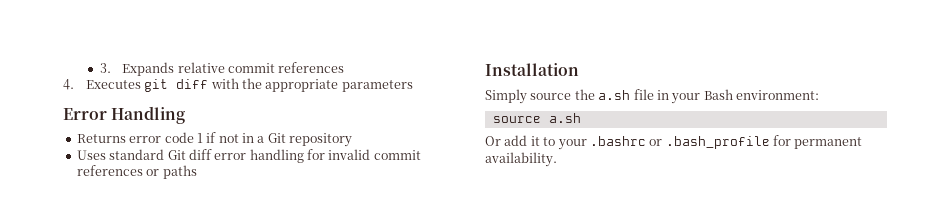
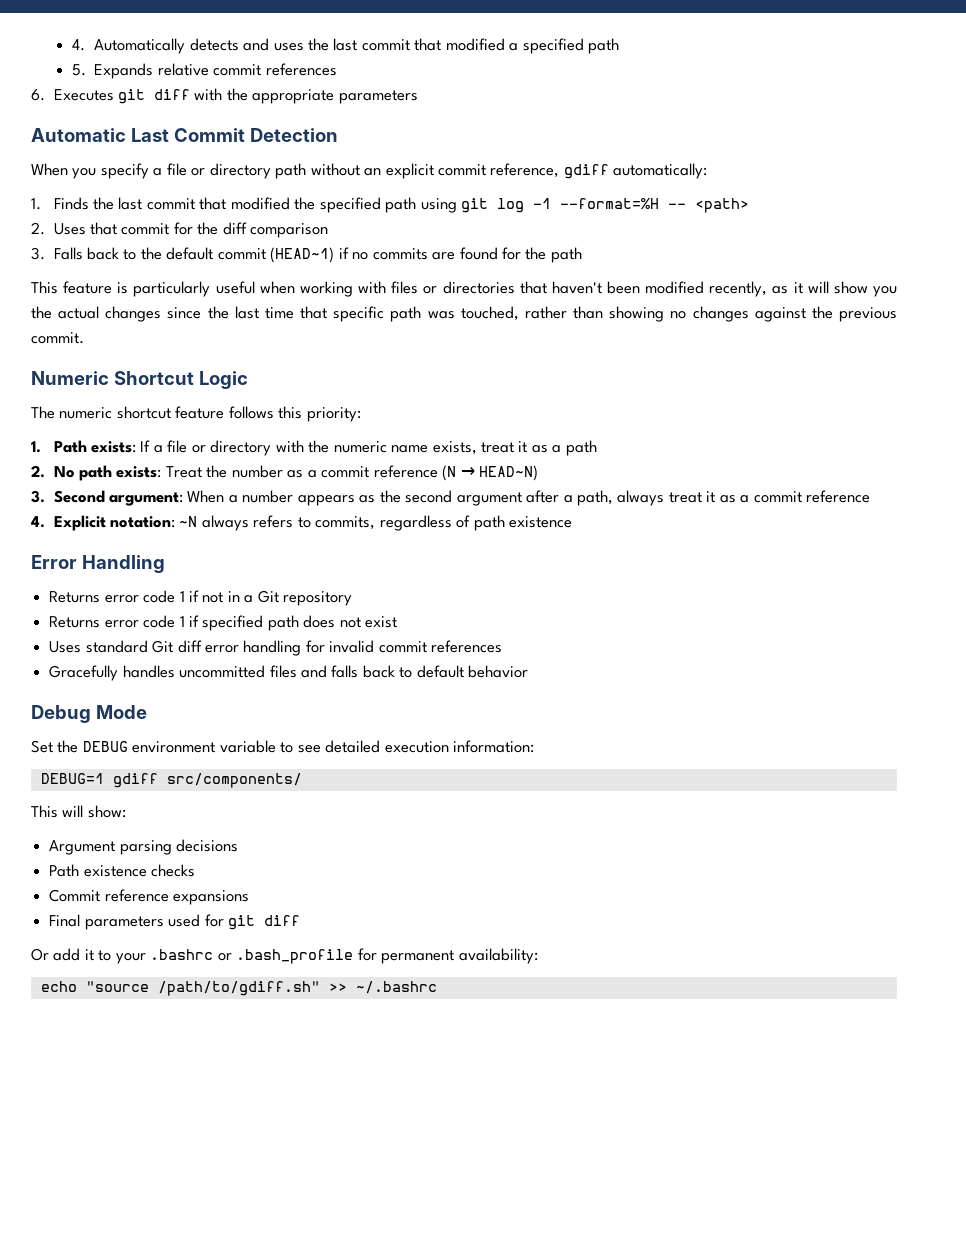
[99,63,111,73] 3. -> [71,38,620,54] [71,64,86,76] 4. Automatically detects and uses the last commit that modified a specified path // 5.
[63,79,74,90] 4. -> [31,89,45,101] 6.
(413, 86) none -> [31,128,338,142] [31,163,708,179] [31,197,750,213] [31,222,329,238] [31,247,582,263] [31,281,897,297] [31,306,897,322] [31,332,84,344] [31,371,248,389] [31,406,361,422] [31,440,597,456] [31,465,538,481] [31,490,871,506] [31,515,573,531] // Automatic Last Commit Detection // When you specify a file or directory path without an explicit commit reference, gdiff automatically: // 1. Finds the last commit that modified the specified path using git log -1 --format=%H -- <path> // 2. Uses that commit for the diff comparison // 3. Falls back to the default commit (HEAD~1) if no commits are found for the path // This feature is particularly useful when working with files or directories that haven't been modified recently, as it will show you the actual changes since the last time that specific path was touched, rather than showing no changes against the previous commit. // Numeric Shortcut Logic // The numeric shortcut feature follows this priority: // 1. Path exists: If a file or directory with the numeric name exists, treat it as a path // 2. No path exists: Treat the number as a commit reference (N → HEAD~N) // 3. Second argument: When a number appears as the second argument after a path, always treat it as a commit reference // 4. Explicit notation: ~N always refers to commits, regardless of path existence
(353, 140) none -> [49,615,398,631] // Returns error code 1 if specified path does not exist
[146,165,197,179] [485,63,579,76] [485,89,819,104] [492,113,581,123] or paths // Installation // Simply source the a.sh file in your Bash environment: // source a.sh -> [49,665,529,681] [31,705,147,723] [31,740,535,753] [40,773,302,788] [31,805,126,818] [49,839,239,855] [49,864,196,877] [49,889,250,905] [49,914,300,930] // Gracefully handles uncommitted files and falls back to default behavior // Debug Mode // Set the DEBUG environment variable to see detailed execution information: // DEBUG=1 gdiff src/components/ // This will show: // Argument parsing decisions // Path existence checks // Commit reference expansions // Final parameters used for git diff
[485,152,557,167] availability. -> [458,948,538,964] [40,981,437,996] availability: // echo "source /path/to/gdiff.sh" >> ~/.bashrc

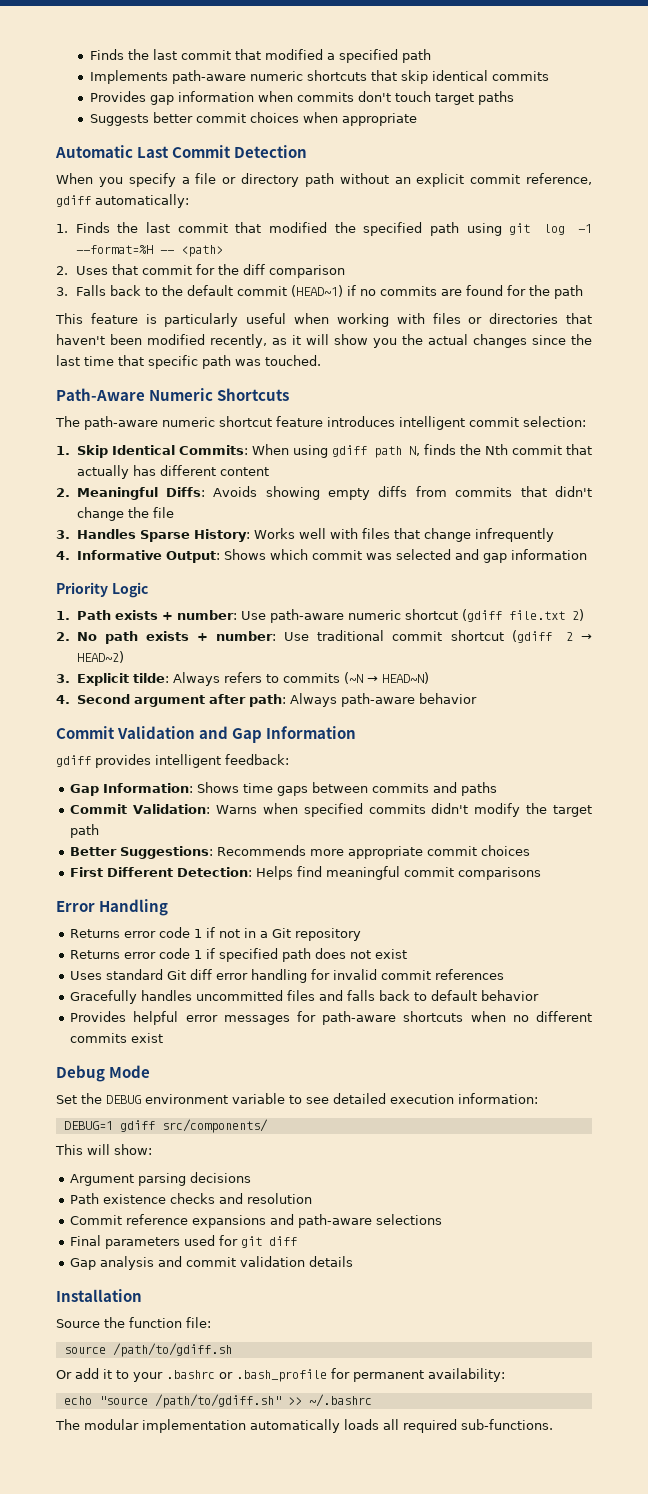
[71,38,304,54] 4. Automatically detects and uses -> [90,49,125,60] Finds
[71,63,337,79] [31,88,418,104] 5. Expands relative commit references // 6. Executes git diff with the appropriate parameters -> [90,70,550,84] [90,91,515,105] [90,112,418,126] Implements path-aware numeric shortcuts that skip identical commits // Provides gap information when commits don't touch target paths // Suggests better commit choices when appropriate
[460,306,897,322] [31,332,84,344] [31,371,248,389] [31,406,55,419] touched, rather than showing no changes against the previous commit. // Numeric Shortcut Logic // The -> [265,355,321,366] [56,388,290,401] [55,416,158,430] touched. // Path-Aware Numeric Shortcuts // The path-aware
[228,406,361,422] [31,440,597,456] [31,465,538,481] [31,490,871,506] [31,515,573,531] follows this priority: // 1. Path exists: If a file or directory with the numeric name exists, treat it as a path // 2. No path exists: Treat the number as a commit reference (N → HEAD~N) // 3. Second argument: When a number appears as the second argument after a path, always treat it as a commit reference // 4. Explicit notation: ~N always refers to commits, regardless of path existence -> [327,416,586,430] [56,444,592,458] [76,465,269,479] [56,486,593,500] [76,507,174,521] [56,528,554,542] [56,549,587,563] [56,582,148,598] [56,609,584,623] [56,630,593,644] [76,651,124,663] [56,672,429,686] [56,693,477,707] [56,726,357,743] [56,754,289,768] [70,782,498,796] [70,803,592,817] [70,824,100,838] [70,845,531,859] [70,866,542,880] introduces intelligent commit selection: // 1. Skip Identical Commits: When using gdiff path N, finds the Nth commit that actually has different content // 2. Meaningful Diffs: Avoids showing empty diffs from commits that didn't change the file // 3. Handles Sparse History: Works well with files that change infrequently // 4. Informative Output: Shows which commit was selected and gap information // Priority Logic // 1. Path exists + number: Use path-aware numeric shortcut (gdiff file.txt 2) // 2. No path exists + number: Use traditional commit shortcut (gdiff 2 → HEAD~2) // 3. Explicit tilde: Always refers to commits (~N → HEAD~N) // 4. Second argument after path: Always path-aware behavior // Commit Validation and Gap Information // gdiff provides intelligent feedback: // Gap Information: Shows time gaps between commits and paths // Commit Validation: Warns when specified commits didn't modify the target path // Better Suggestions: Recommends more appropriate commit choices // First Different Detection: Helps find meaningful commit comparisons
(529, 671) none -> [70,1011,592,1025] [70,1033,164,1043] // Provides helpful error messages for path-aware shortcuts when no different commits exist
(196, 870) none -> [219,1193,313,1204] and resolution
(250, 897) none -> [270,1214,443,1228] and path-aware selections
(300, 920) none -> [70,1256,354,1270] [56,1289,142,1302] [56,1317,211,1328] [63,1343,232,1357] // Gap analysis and commit validation details // Installation // Source the function file: // source /path/to/gdiff.sh
(437, 987) none -> [55,1419,553,1433] // The modular implementation automatically loads all required sub-functions.

